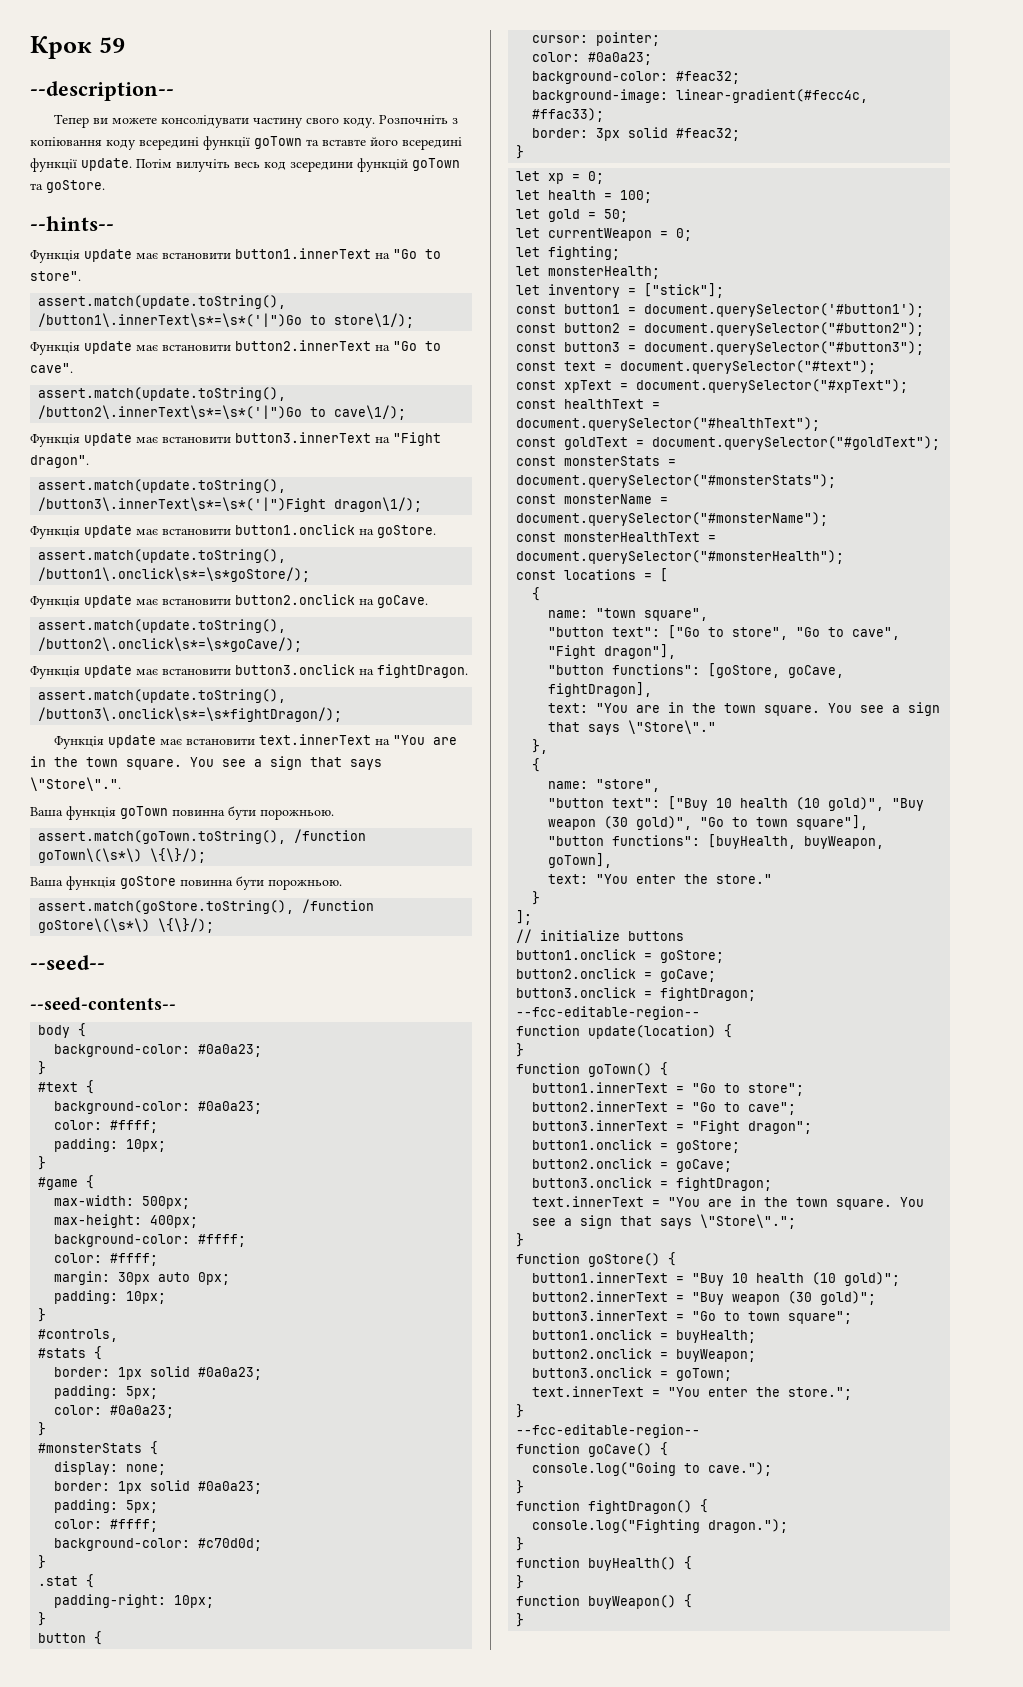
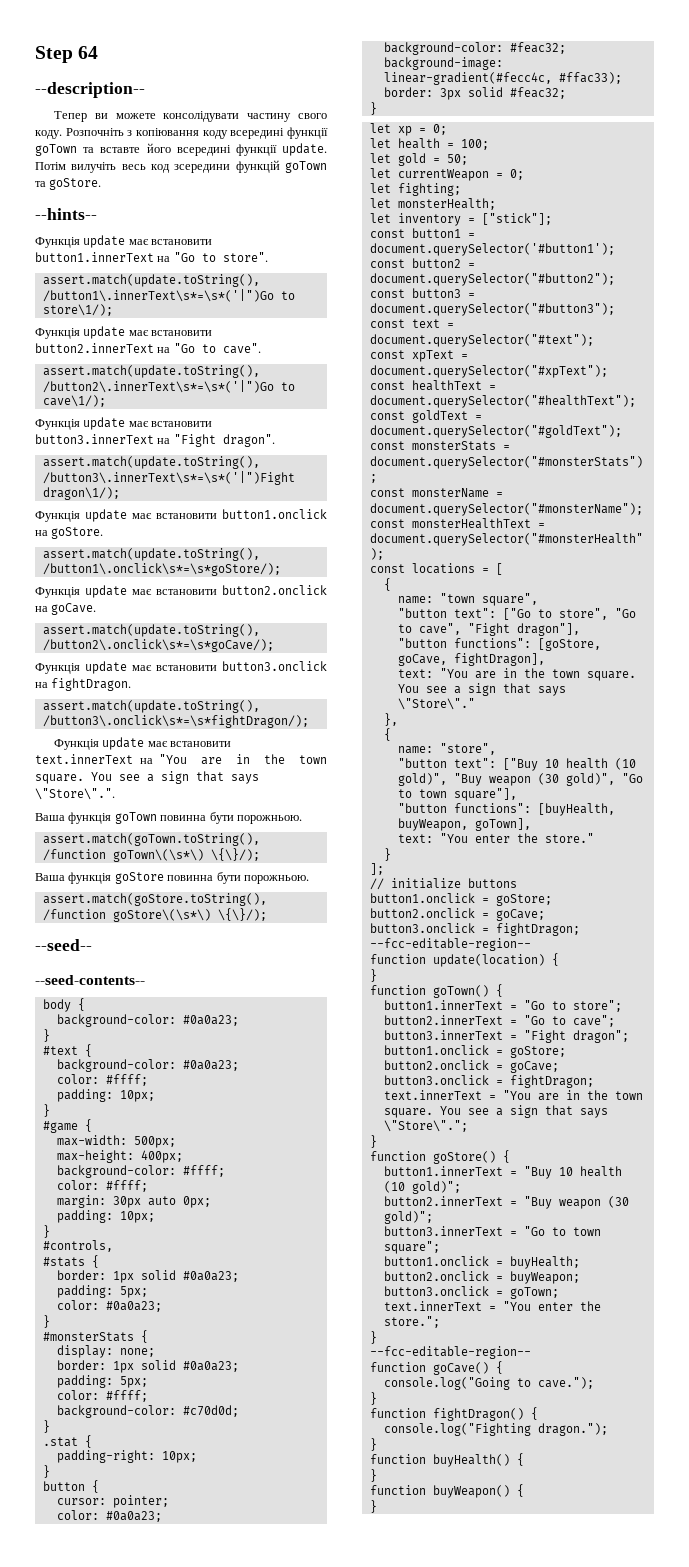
[30,36,125,59] Крок 59 -> [35,46,99,63] Step 64

